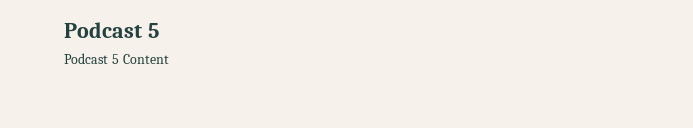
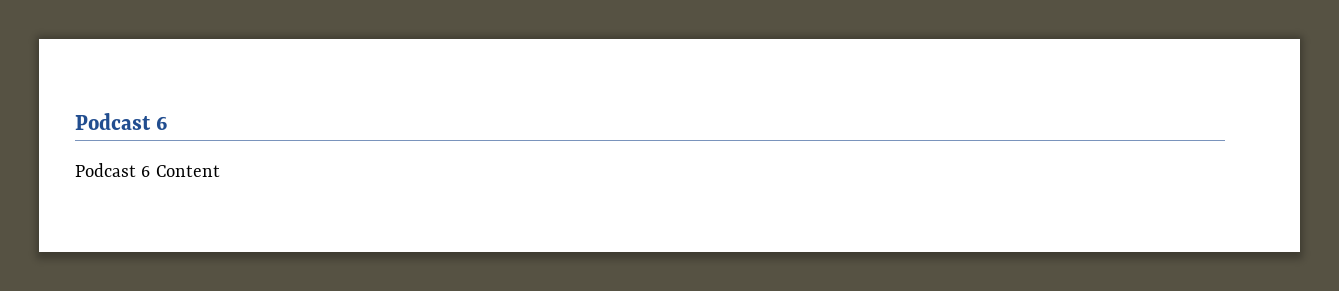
[64,22,159,38] [64,53,119,64] Podcast 5 // Podcast 5 -> [75,113,168,130] [75,163,151,177] Podcast 6 // Podcast 6

